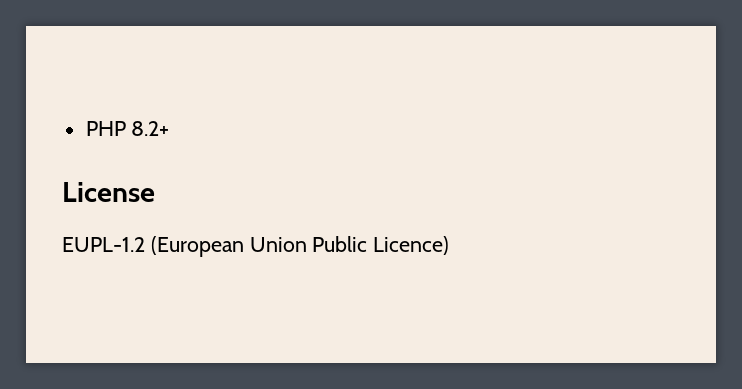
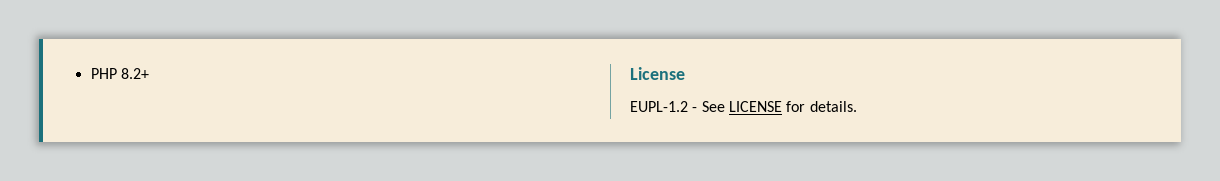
[150,236,450,257] (European Union Public Licence) -> [692,101,857,112] - See LICENSE for details.

